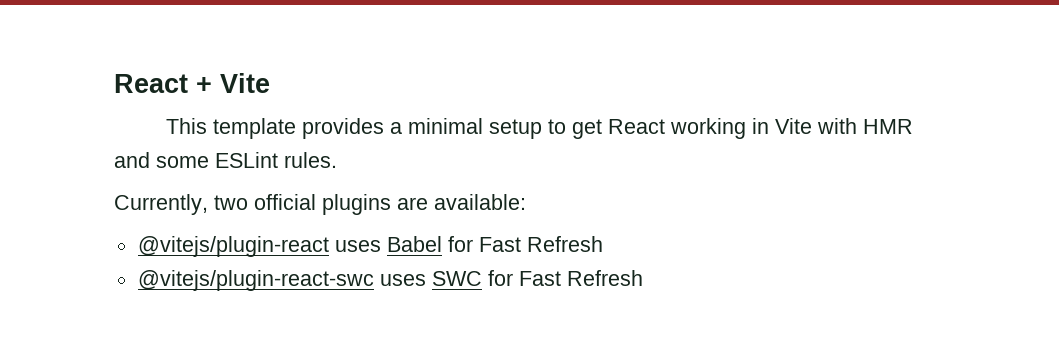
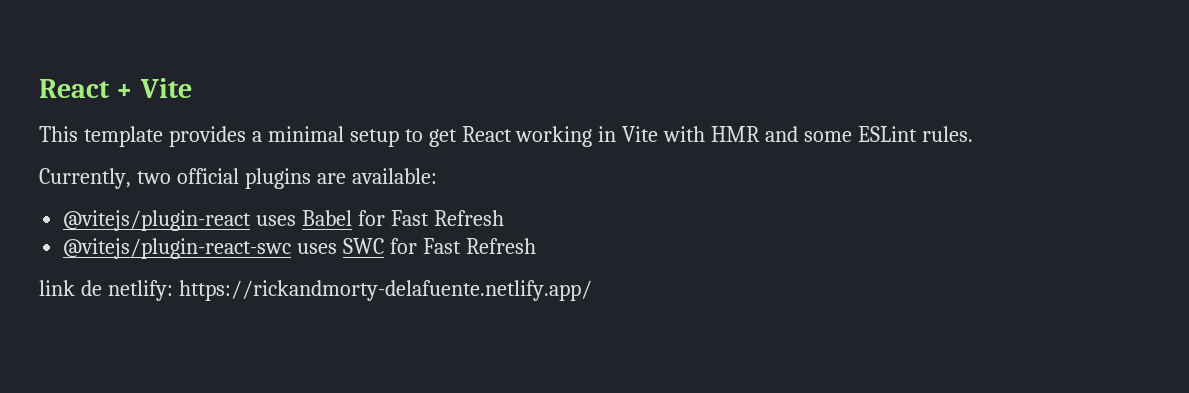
(643, 278) none -> [39,280,592,301] // link de netlify: https://rickandmorty-delafuente.netlify.app/

